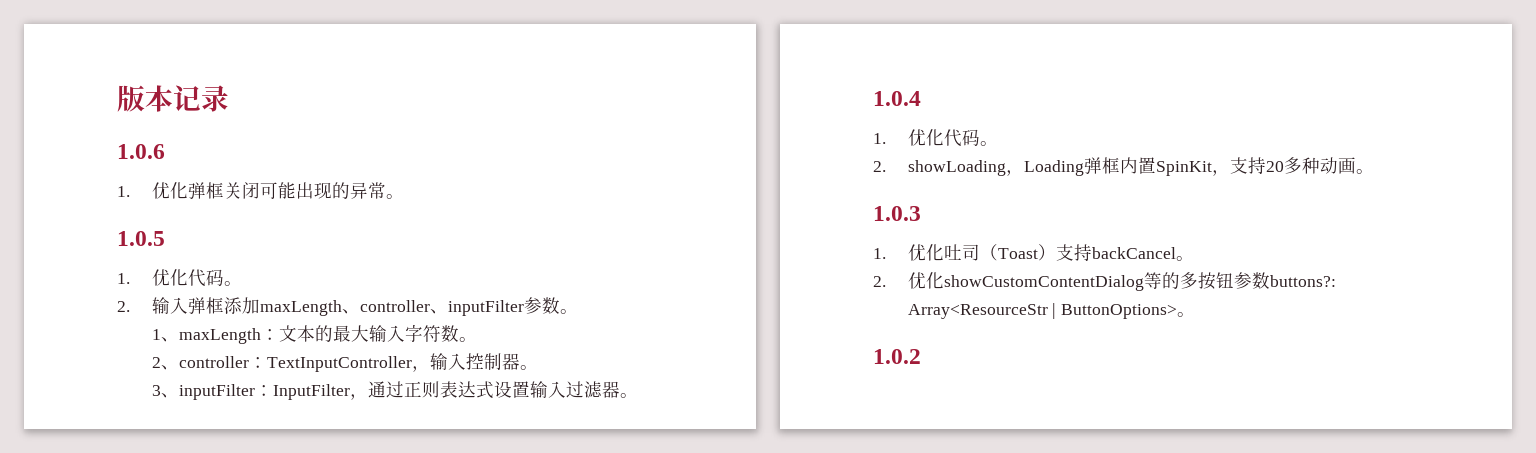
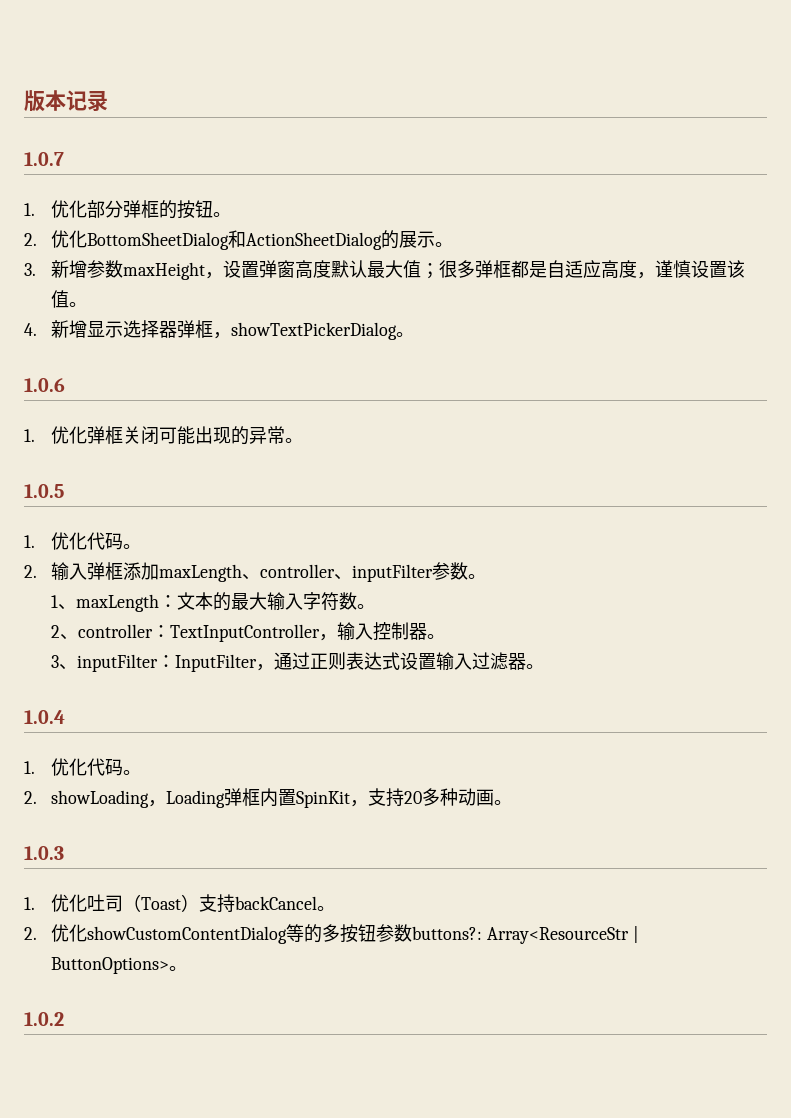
(229, 98) none -> [24,152,64,166] [24,200,232,219] [24,230,454,250] [24,260,746,280] [51,290,88,308] [24,320,415,340] // 1.0.7 // 1.优化部分弹框的按钮。 // 2.优化BottomSheetDialog和ActionSheetDialog的展示。 // 3.新增参数maxHeight，设置弹窗高度默认最大值；很多弹框都是自适应高度，谨慎设置该值。 // 4.新增显示选择器弹框，showTextPickerDialog。

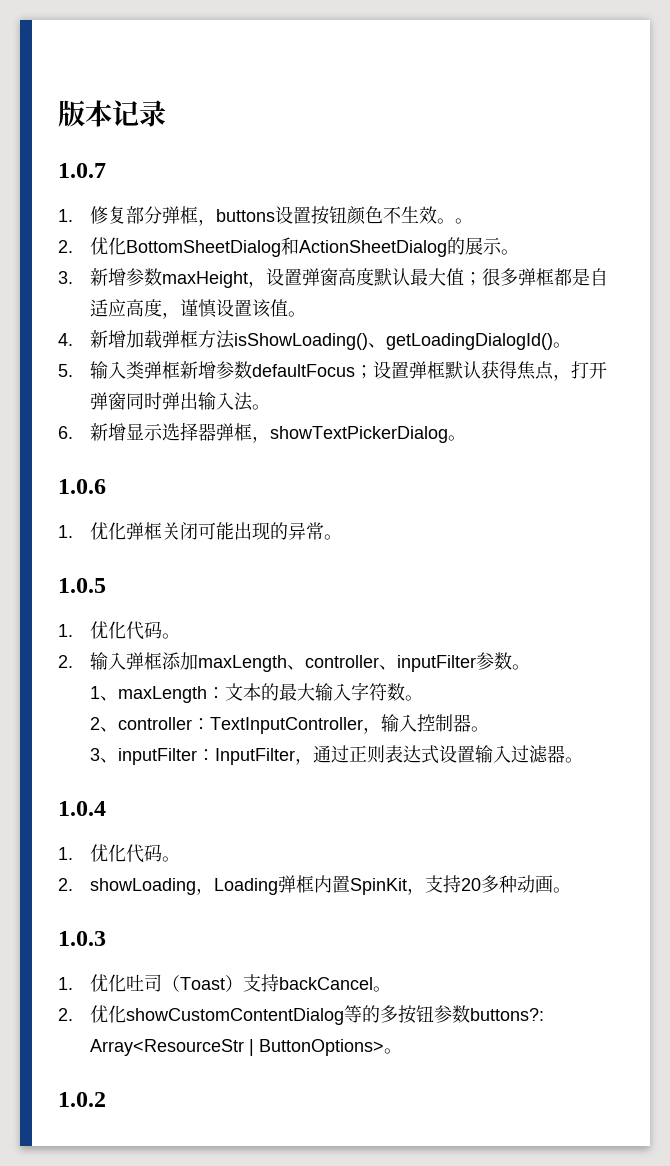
[51,200,88,218] 优化 -> [89,206,126,224] 修复
[159,200,214,219] 的按钮 -> [197,206,455,226] ，buttons设置按钮颜色不生效。
(88, 329) none -> [125,330,571,350] [58,361,607,381] [89,392,270,411] [58,423,126,441] 加载弹框方法isShowLoading()、getLoadingDialogId()。 // 5.输入类弹框新增参数defaultFocus；设置弹框默认获得焦点，打开弹窗同时弹出输入法。 // 6.新增

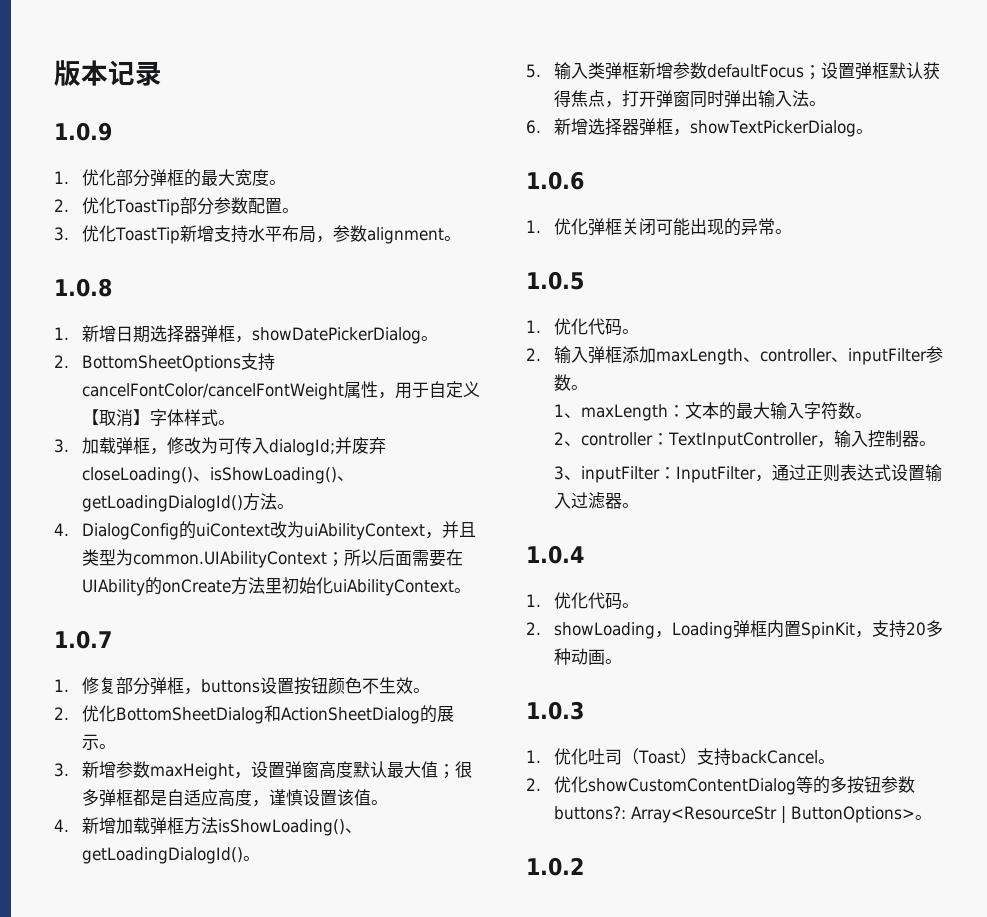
(166, 113) none -> [54,122,112,141] [54,169,286,187] [54,197,299,216] [54,225,461,244] [54,278,112,297] [54,325,438,344] [54,353,275,372] [81,381,480,400] [81,409,235,427] [54,437,386,456] [81,467,354,484] [81,493,294,512] [54,521,476,540] [81,549,463,568] [81,577,471,596] // 1.0.9 // 1.优化部分弹框的最大宽度。 // 2.优化ToastTip部分参数配置。 // 3.优化ToastTip新增支持水平布局，参数alignment。 // 1.0.8 // 1.新增日期选择器弹框，showDatePickerDialog。 // 2. BottomSheetOptions支持cancelFontColor/cancelFontWeight属性，用于自定义【取消】字体样式。 // 3.加载弹框，修改为可传入dialogId;并废弃closeLoading()、isShowLoading()、getLoadingDialogId()方法。 // 4. DialogConfig的uiContext改为uiAbilityContext，并且类型为common.UIAbilityContext；所以后面需要在UIAbility的onCreate方法里初始化uiAbilityContext。
[454,218,473,224] 。 -> (430, 690) none
[125,423,163,441] 显示 -> (588, 126) none

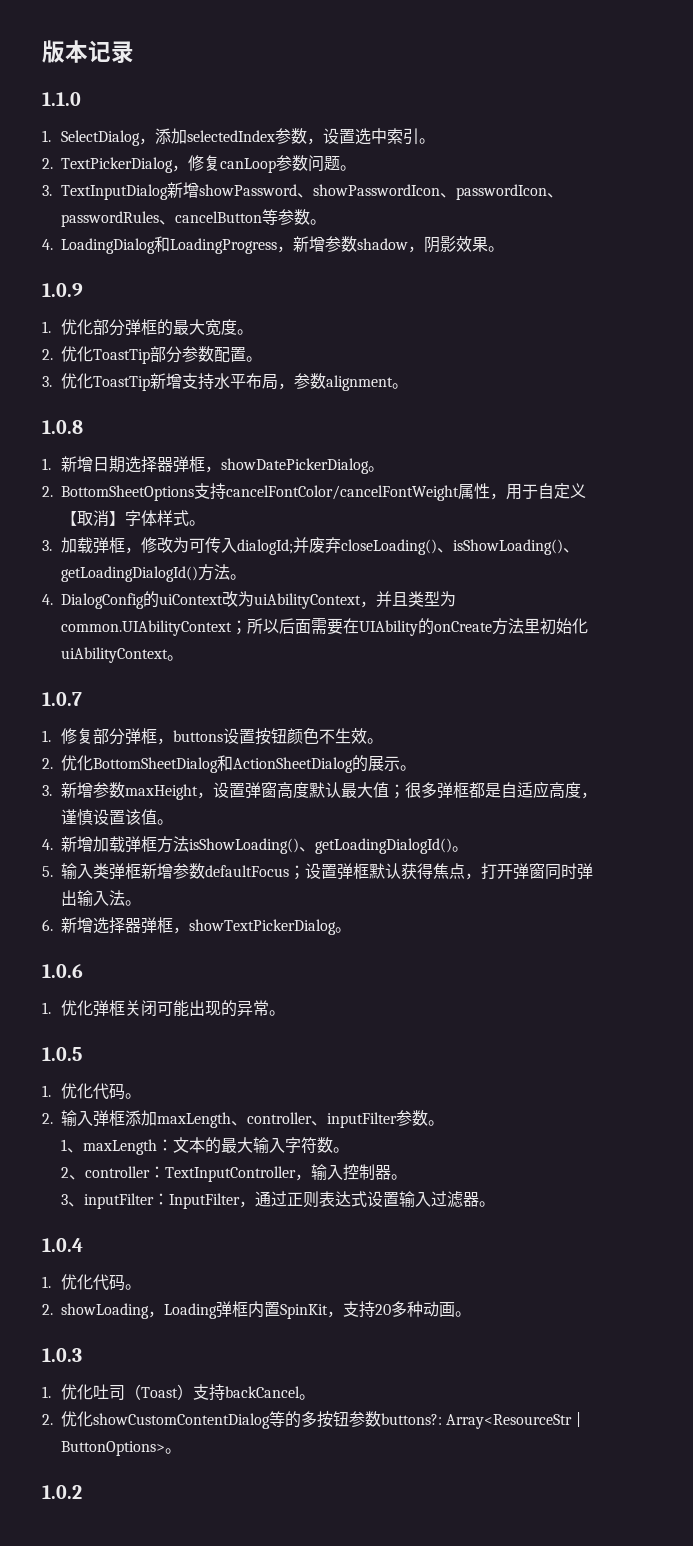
(162, 73) none -> [42,92,81,106] [42,128,435,146] [42,155,356,173] [42,182,563,200] [60,209,326,227] [42,236,504,254] // 1.1.0 // 1. SelectDialog，添加selectedIndex参数，设置选中索引。 // 2. TextPickerDialog，修复canLoop参数问题。 // 3. TextInputDialog新增showPassword、showPasswordIcon、passwordIcon、passwordRules、cancelButton等参数。 // 4. LoadingDialog和LoadingProgress，新增参数shadow，阴影效果。

